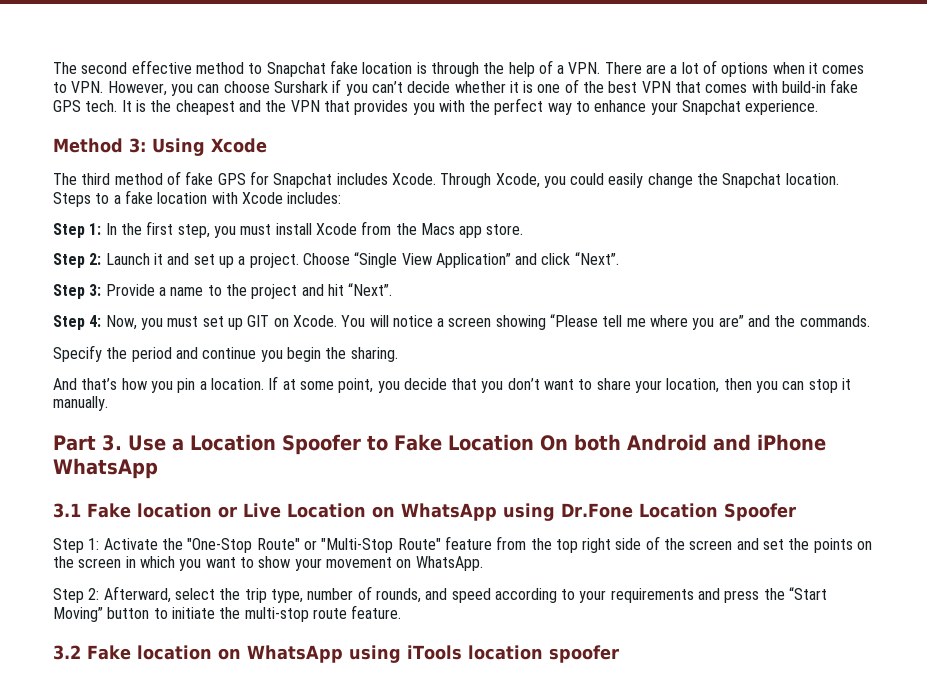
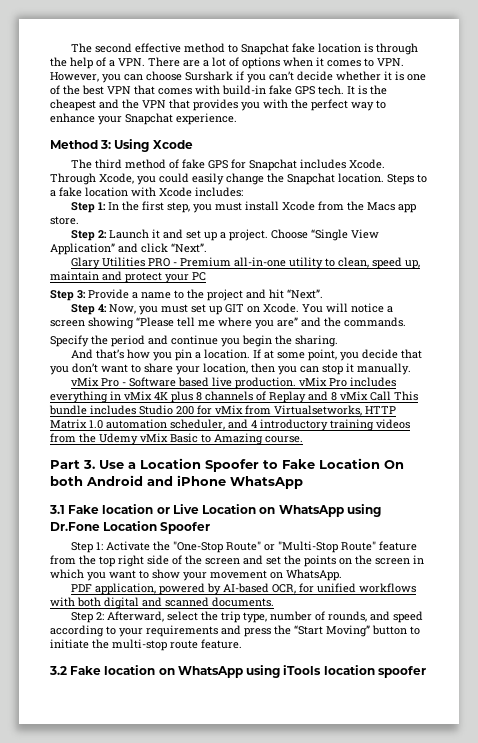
(619, 258) none -> [70,257,420,269] [50,271,206,283] // Glary Utilities PRO - Premium all-in-one utility to clean, speed up, maintain and protect your PC
(108, 403) none -> [70,377,396,389] [50,391,418,403] [49,405,396,416] [50,419,410,431] [50,433,303,445] // vMix Pro - Software based live production. vMix Pro includes everything in vMix 4K plus 8 channels of Replay and 8 vMix Call This bundle includes Studio 200 for vMix from Virtualsetworks, HTTP Matrix 1.0 automation scheduler, and 4 introductory training videos from the Udemy vMix Basic to Amazing course.
(483, 563) none -> [70,583,416,595] [50,597,274,609] // PDF application, powered by AI-based OCR, for unified workflows with both digital and scanned documents.

